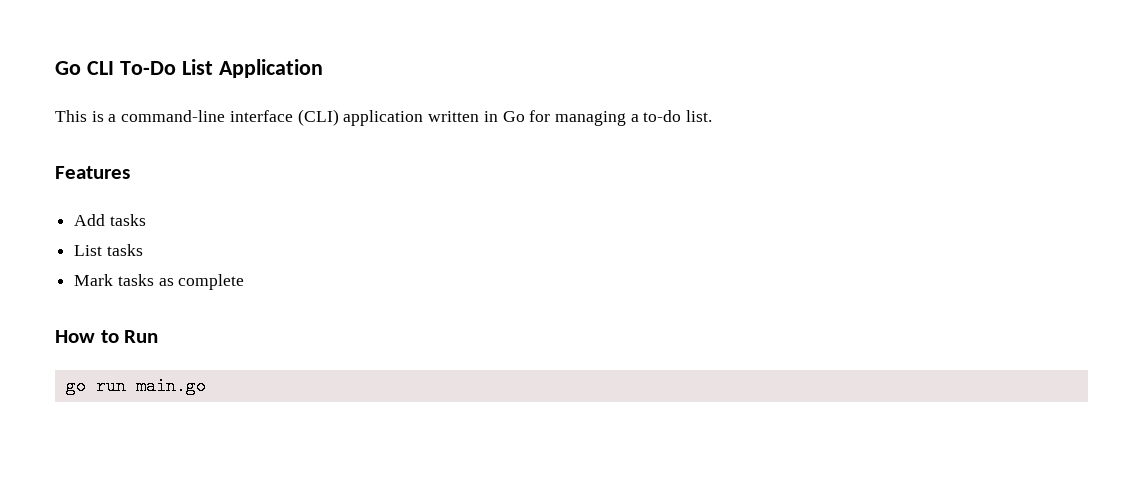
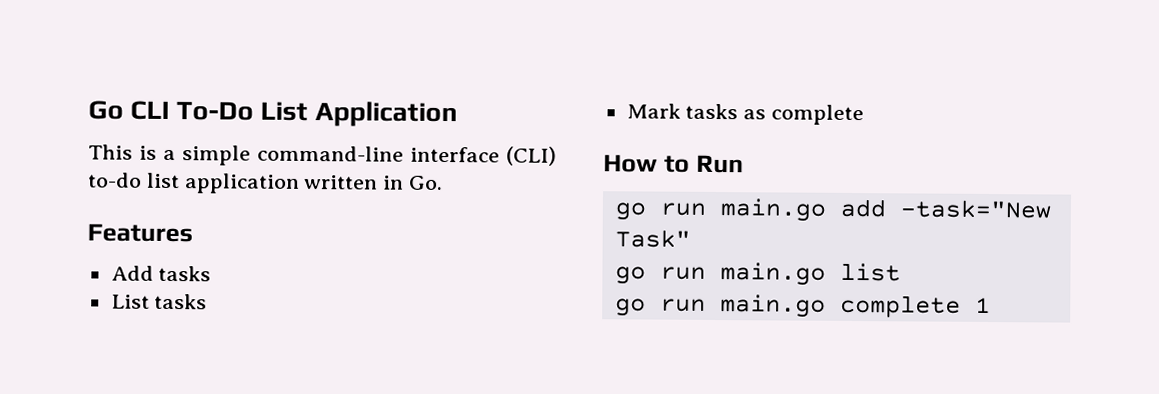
(117, 118) none -> [182,145,251,166] simple
(339, 117) none -> [88,172,180,189] to-do list
[502,110,713,126] Go for managing a to-do list. -> [409,175,444,190] Go.
(206, 386) none -> [839,198,1051,219] [614,229,691,248] [614,262,901,286] [614,294,991,318] add -task="New Task" // go run main.go list // go run main.go complete 1

